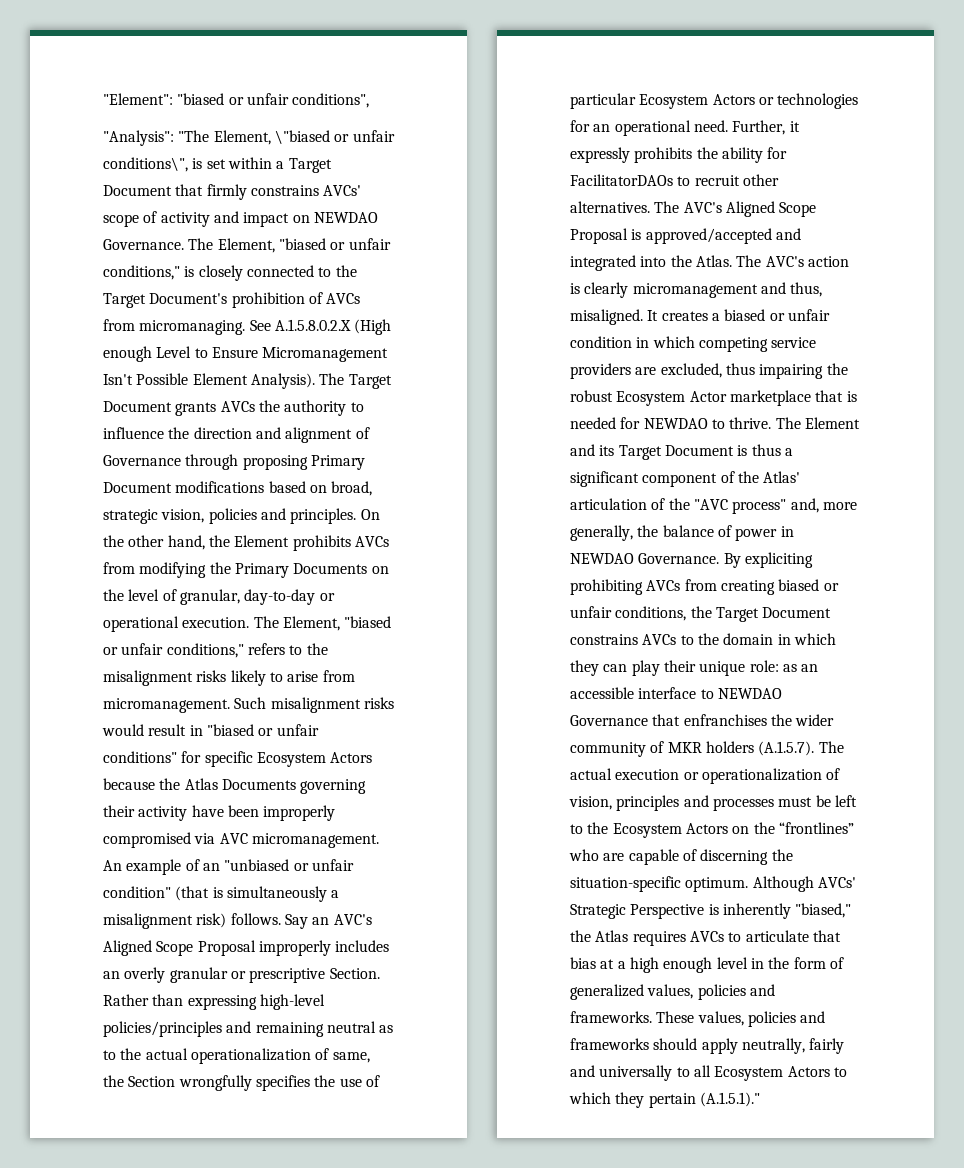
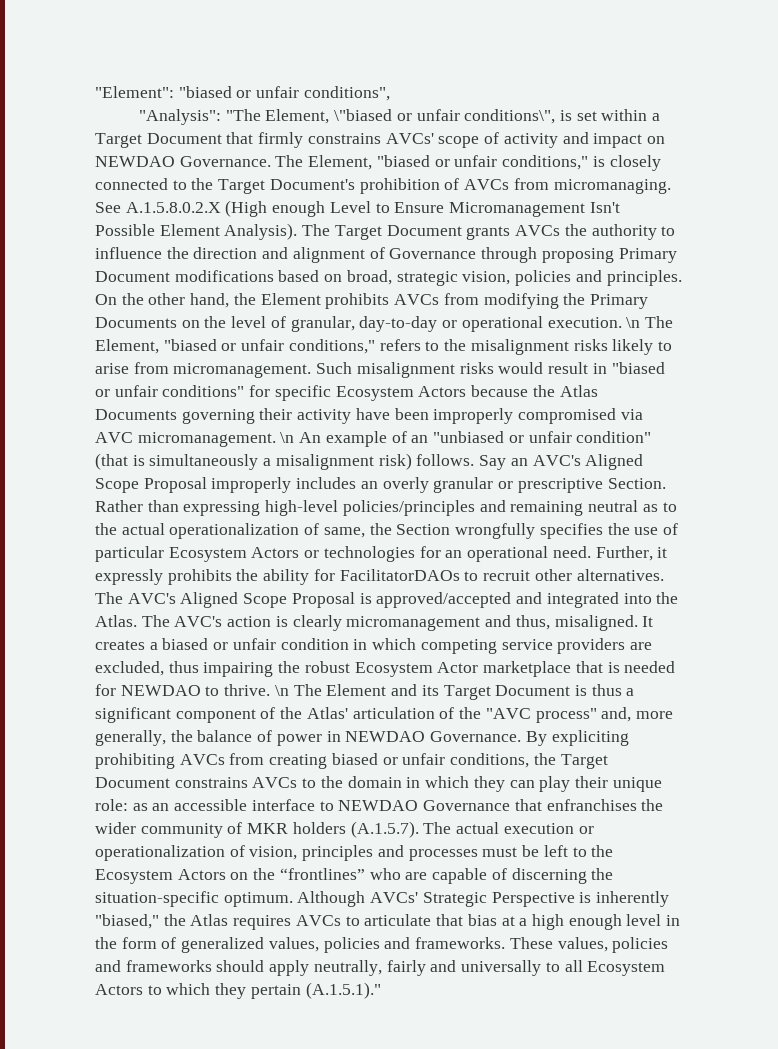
(250, 622) none -> [626,317,641,328] \n
(379, 840) none -> [280,432,295,443] \n
(772, 423) none -> [274,685,289,696] \n

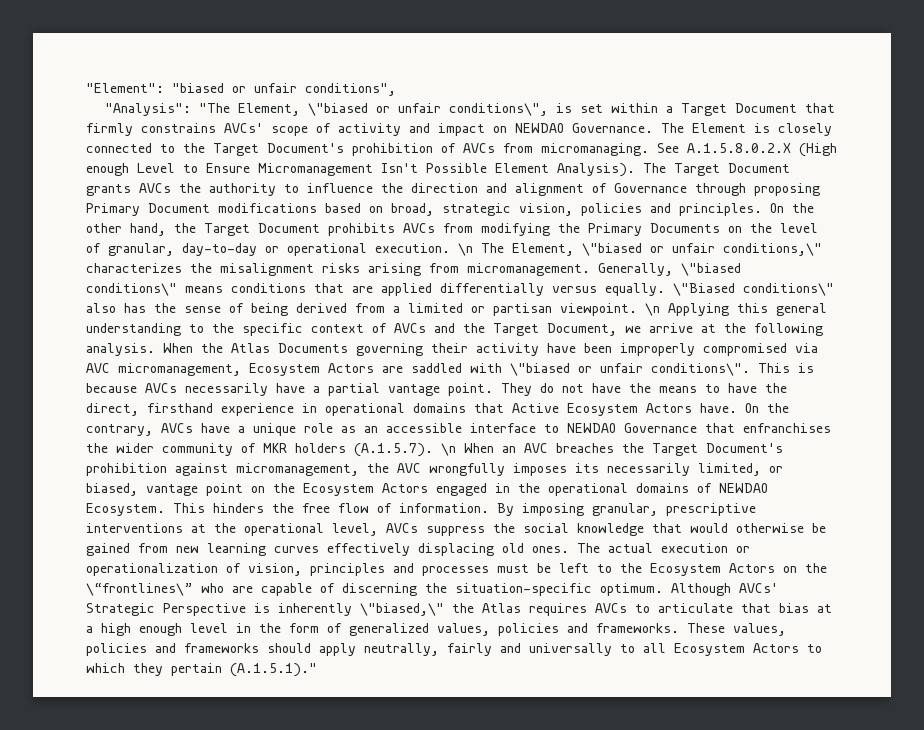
[308,155,589,170] Element, "biased or unfair conditions," -> [692,123,746,133] Element
[260,293,321,305] Element -> [204,223,320,236] Target Document
[163,339,672,355] [95,362,665,378] [95,385,529,401] "biased or unfair conditions," refers to the misalignment risks likely to arise from micromanagement. Such misalignment risks would result in "biased or unfair conditions" for specific Ecosystem Actors because -> [582,243,822,256] [86,263,741,276] [86,283,834,296] [86,303,827,316] [86,323,823,336] [86,343,193,356] \"biased or unfair conditions,\" characterizes the misalignment risks arising from micromanagement. Generally, \"biased conditions\" means conditions that are applied differentially versus equally. \"Biased conditions\" also has the sense of being derived from a limited or partisan viewpoint. \n Applying this general understanding to the specific context of AVCs and the Target Document, we arrive at the following analysis. When
[137,431,652,447] [95,453,644,470] [95,477,666,493] [95,500,677,516] [95,523,678,539] [95,546,668,562] [95,569,664,585] [95,592,679,608] [95,615,654,631] [95,638,652,654] [95,661,676,677] [95,684,635,700] [95,707,673,723] [95,730,629,746] [95,753,608,769] [95,776,662,792] [95,799,128,811] micromanagement. \n An example of an "unbiased or unfair condition" (that is simultaneously a misalignment risk) follows. Say an AVC's Aligned Scope Proposal improperly includes an overly granular or prescriptive Section. Rather than expressing high-level policies/principles and remaining neutral as to the actual operationalization of same, the Section wrongfully specifies the use of particular Ecosystem Actors or technologies for an operational need. Further, it expressly prohibits the ability for FacilitatorDAOs to recruit other alternatives. The AVC's Aligned Scope Proposal is approved/accepted and integrated into the Atlas. The AVC's action is clearly micromanagement and thus, misaligned. It creates a biased or unfair condition in which competing service providers are excluded, thus impairing the robust Ecosystem Actor marketplace that is needed for NEWDAO to thrive. \n The Element and its Target Document is thus a significant component of the Atlas' articulation of the "AVC process" and, more generally, the balance of power in NEWDAO Governance. By expliciting prohibiting AVCs from creating biased or unfair conditions, the Target Document constrains AVCs to the domain in which they can play their unique role: -> [118,363,814,376] [86,383,787,396] [86,403,789,416] [86,423,333,436] micromanagement, Ecosystem Actors are saddled with \"biased or unfair conditions\". This is because AVCs necessarily have a partial vantage point. They do not have the means to have the direct, firsthand experience in operational domains that Active Ecosystem Actors have. On the contrary, AVCs have a unique role
(419, 829) none -> [441,443,783,456] [86,463,783,476] [86,483,768,496] [86,503,756,516] [86,523,826,536] [86,543,569,556] \n When an AVC breaches the Target Document's prohibition against micromanagement, the AVC wrongfully imposes its necessarily limited, or biased, vantage point on the Ecosystem Actors engaged in the operational domains of NEWDAO Ecosystem. This hinders the free flow of information. By imposing granular, prescriptive interventions at the operational level, AVCs suppress the social knowledge that would otherwise be gained from new learning curves effectively displacing old ones.
[279,868,365,880] “frontlines” -> [86,583,193,596] \“frontlines\”
[95,914,159,929] "biased," -> [360,603,444,616] \"biased,\"

